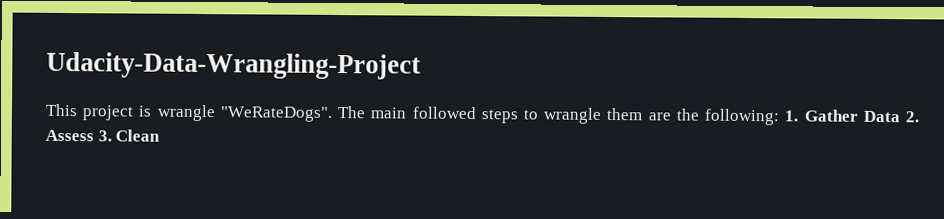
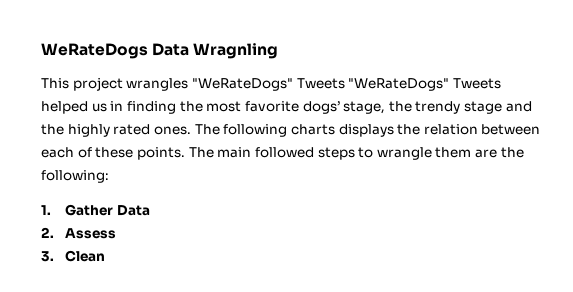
[46,51,421,80] Udacity-Data-Wrangling-Project -> [41,43,279,59] WeRateDogs Data Wragnling
[138,104,333,122] is wrangle "WeRateDogs". -> [126,78,501,91] [41,101,532,114] [41,124,541,137] [41,147,185,160] wrangles "WeRateDogs" Tweets "WeRateDogs" Tweets helped us in finding the most favorite dogs’ stage, the trendy stage and the highly rated ones. The following charts displays the relation between each of these points.
(781, 117) none -> (109, 176) //
(900, 116) none -> (150, 210) //
(94, 135) none -> (117, 233) //

